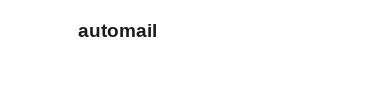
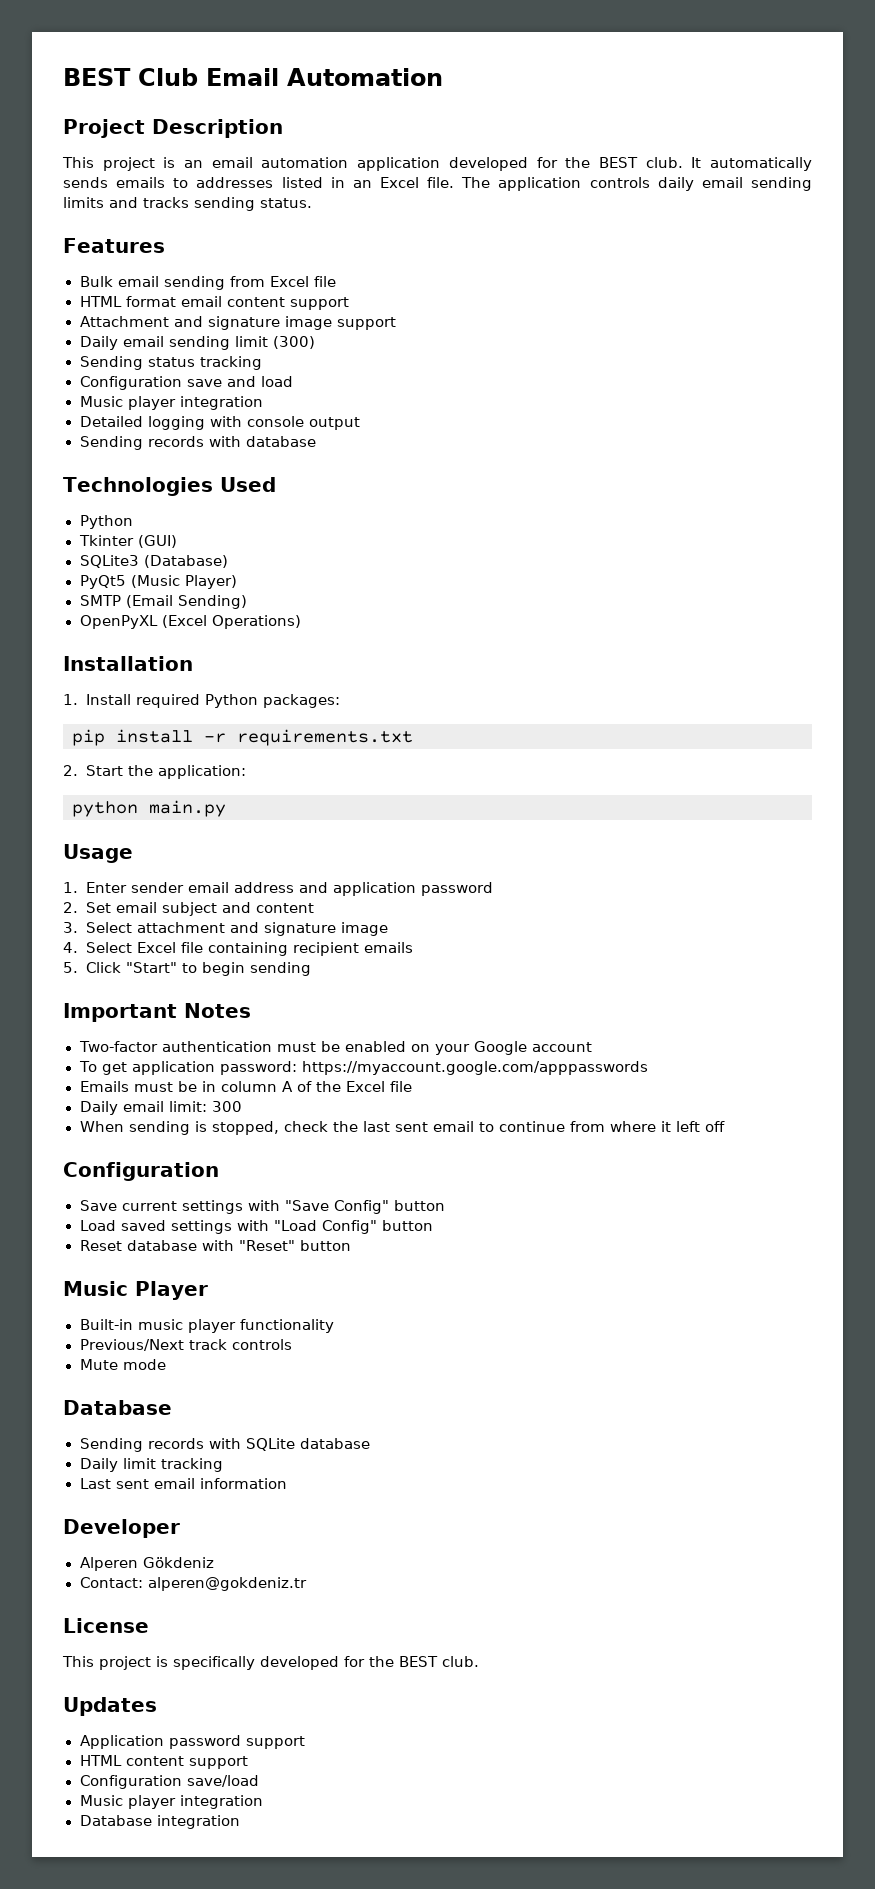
[78,24,157,37] automail -> [63,68,443,86] [63,119,283,138] [62,157,813,171] [63,177,812,191] [63,197,312,211] [63,238,165,253] [79,276,336,290] [79,296,349,310] [79,316,396,330] [79,336,315,350] [79,356,262,370] [79,376,293,390] [79,396,263,410] [79,416,360,430] [79,436,316,450] [63,477,276,496] [79,515,133,529] [78,535,177,548] [79,555,228,568] [79,575,237,589] [79,595,247,609] [79,615,301,629] [63,656,193,671] [63,694,341,708] [72,729,413,746] [63,765,247,779] [72,800,226,817] [63,844,133,863] [63,882,494,896] [63,902,315,916] [63,922,389,936] [63,942,414,956] [63,962,312,976] [63,1003,251,1022] [78,1041,593,1055] [78,1061,649,1075] [79,1081,412,1092] [79,1101,242,1115] [79,1121,725,1135] [63,1162,219,1181] [79,1200,445,1214] [79,1220,433,1234] [79,1240,351,1251] [63,1281,208,1300] [79,1319,334,1333] [79,1339,292,1351] [79,1359,166,1370] [63,1400,172,1415] [79,1438,370,1452] [79,1458,223,1472] [79,1478,287,1489] [63,1519,180,1538] [79,1557,214,1571] [79,1577,307,1591] [63,1618,149,1633] [62,1656,479,1670] [63,1697,157,1716] [79,1735,305,1749] [79,1755,248,1769] [79,1775,259,1789] [79,1795,263,1809] [79,1815,240,1829] BEST Club Email Automation // Project Description // This project is an email automation application developed for the BEST club. It automatically sends emails to addresses listed in an Excel file. The application controls daily email sending limits and tracks sending status. // Features // Bulk email sending from Excel file // HTML format email content support // Attachment and signature image support // Daily email sending limit (300) // Sending status tracking // Configuration save and load // Music player integration // Detailed logging with console output // Sending records with database // Technologies Used // Python // Tkinter (GUI) // SQLite3 (Database) // PyQt5 (Music Player) // SMTP (Email Sending) // OpenPyXL (Excel Operations) // Installation // 1. Install required Python packages: // pip install -r requirements.txt // 2. Start the application: // python main.py // Usage // 1. Enter sender email address and application password // 2. Set email subject and content // 3. Select attachment and signature image // 4. Select Excel file containing recipient emails // 5. Click "Start" to begin sending // Important Notes // Two-factor authentication must be enabled on your Google account // To get application password: https://myaccount.google.com/apppasswords // Emails must be in column A of the Excel file // Daily email limit: 300 // When sending is stopped, check the last sent email to continue from where it left off // Configuration // Save current settings with "Save Config" button // Load saved settings with "Load Config" button // Reset database with "Reset" button // Music Player // Built-in music player functionality // Previous/Next track controls // Mute mode // Database // Sending records with SQLite database // Daily limit tracking // Last sent email information // Developer // Alperen Gökdeniz // Contact: alperen@gokdeniz.tr // License // This project is specifically developed for the BEST club. // Updates // Application password support // HTML content support // Configuration save/load // Music player integration // Database integration

